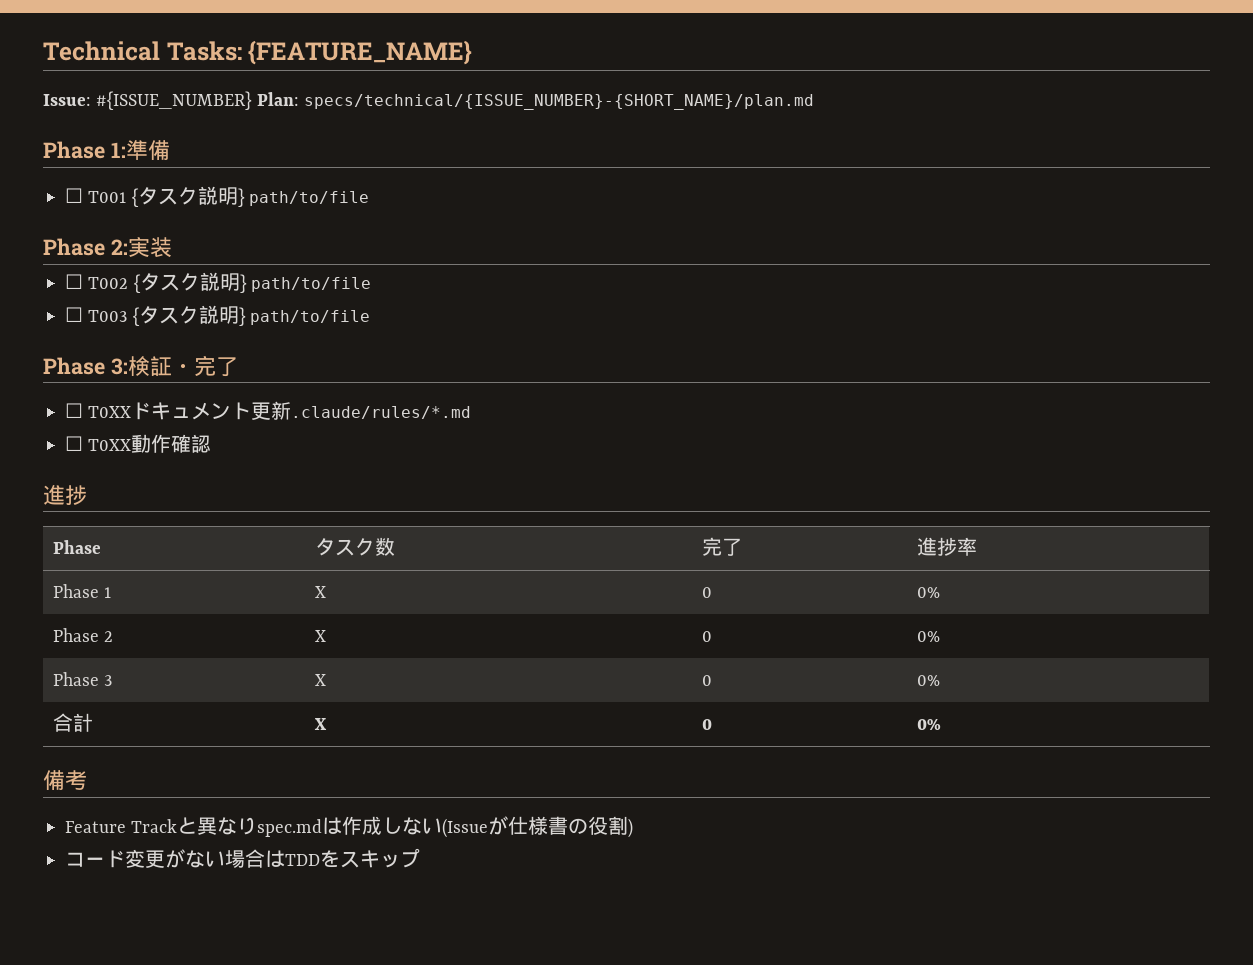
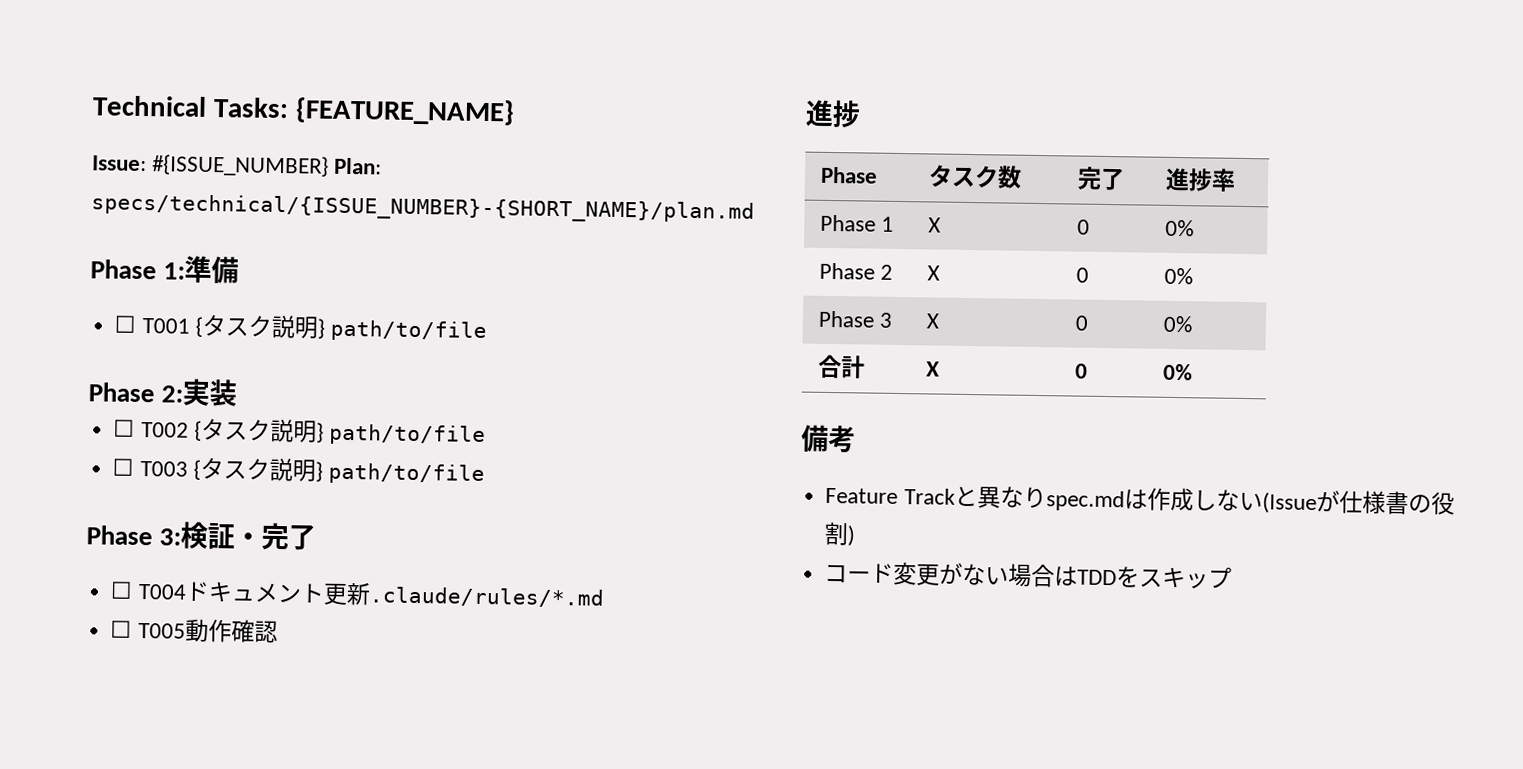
[88,406,132,418] T0XX -> [137,583,187,600] T004
[88,439,132,451] T0XX -> [137,622,186,639] T005

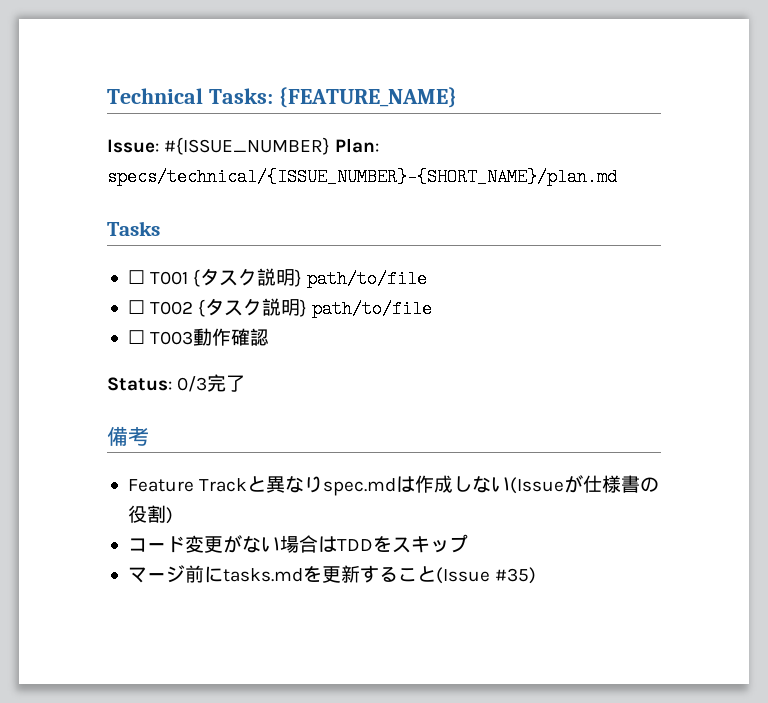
[90,255,240,285] Phase 1:準備 -> [107,221,160,236] Tasks
[88,378,239,407] // Phase 2:実装 -> (428, 279) none
[192,457,485,485] [86,521,317,551] [110,581,605,608] [110,618,278,644] [805,99,861,129] [820,166,879,184] [928,164,1023,189] [1077,166,1126,191] [1165,167,1237,192] [820,214,895,232] [928,217,942,233] [1077,219,1091,235] [1165,219,1195,237] [819,262,894,280] [927,265,941,281] [1076,267,1090,283] [1164,267,1194,285] [818,310,894,328] [926,313,941,329] [1075,315,1090,331] [1163,315,1194,333] [818,354,866,379] [926,361,941,377] [1075,363,1089,379] [1163,363,1194,381] {タスク説明} path/to/file // Phase 3:検証・完了 // ☐ T004ドキュメント更新.claude/rules/*.md // ☐ T005動作確認 // 進捗 // Phase | タスク数 | 完了 | 進捗率 // Phase 1 | X | 0 | 0% // Phase 2 | X | 0 | 0% // Phase 3 | X | 0 | 0% // 合計 | X | 0 | 0% -> [193,328,270,346] [107,374,246,392] 動作確認 // Status: 0/3完了
(1233, 577) none -> [127,565,537,584] // マージ前にtasks.mdを更新すること(Issue #35)

